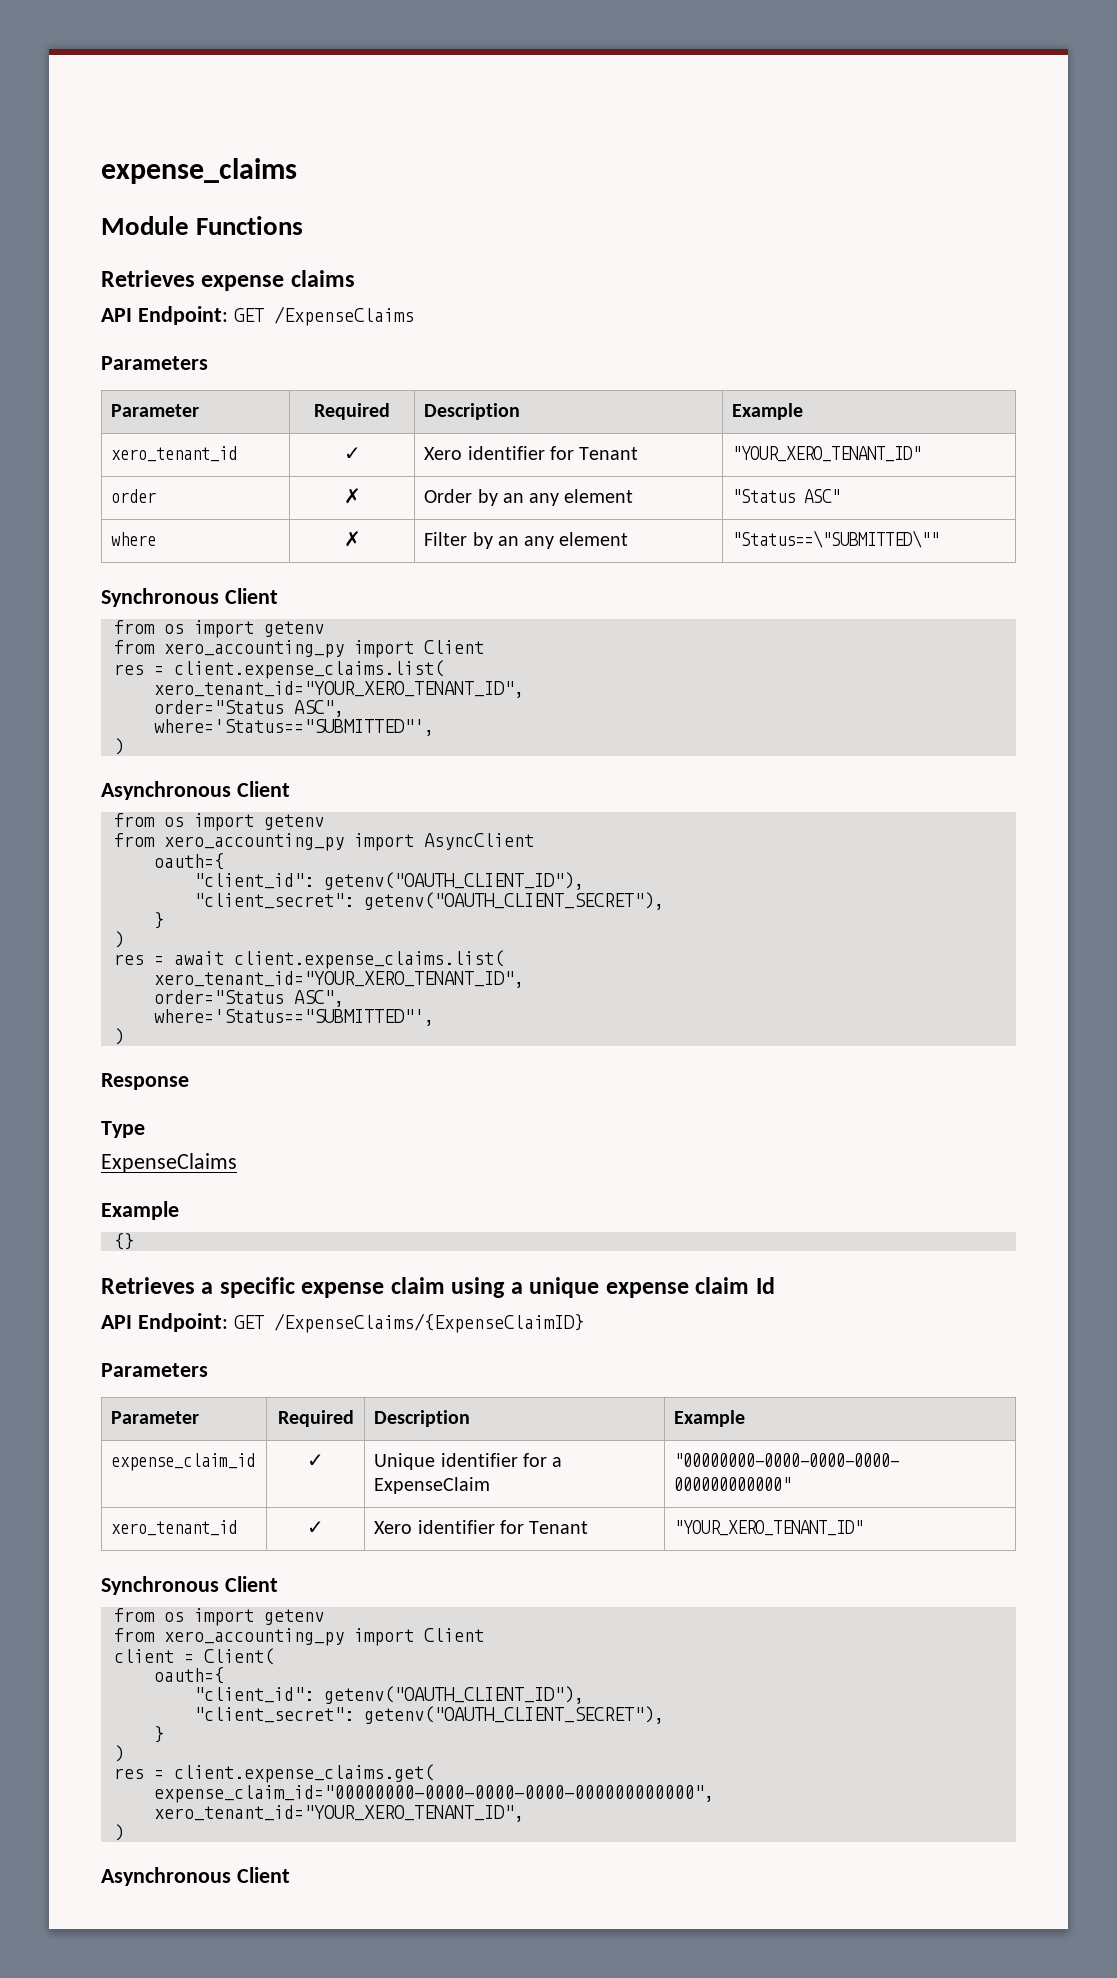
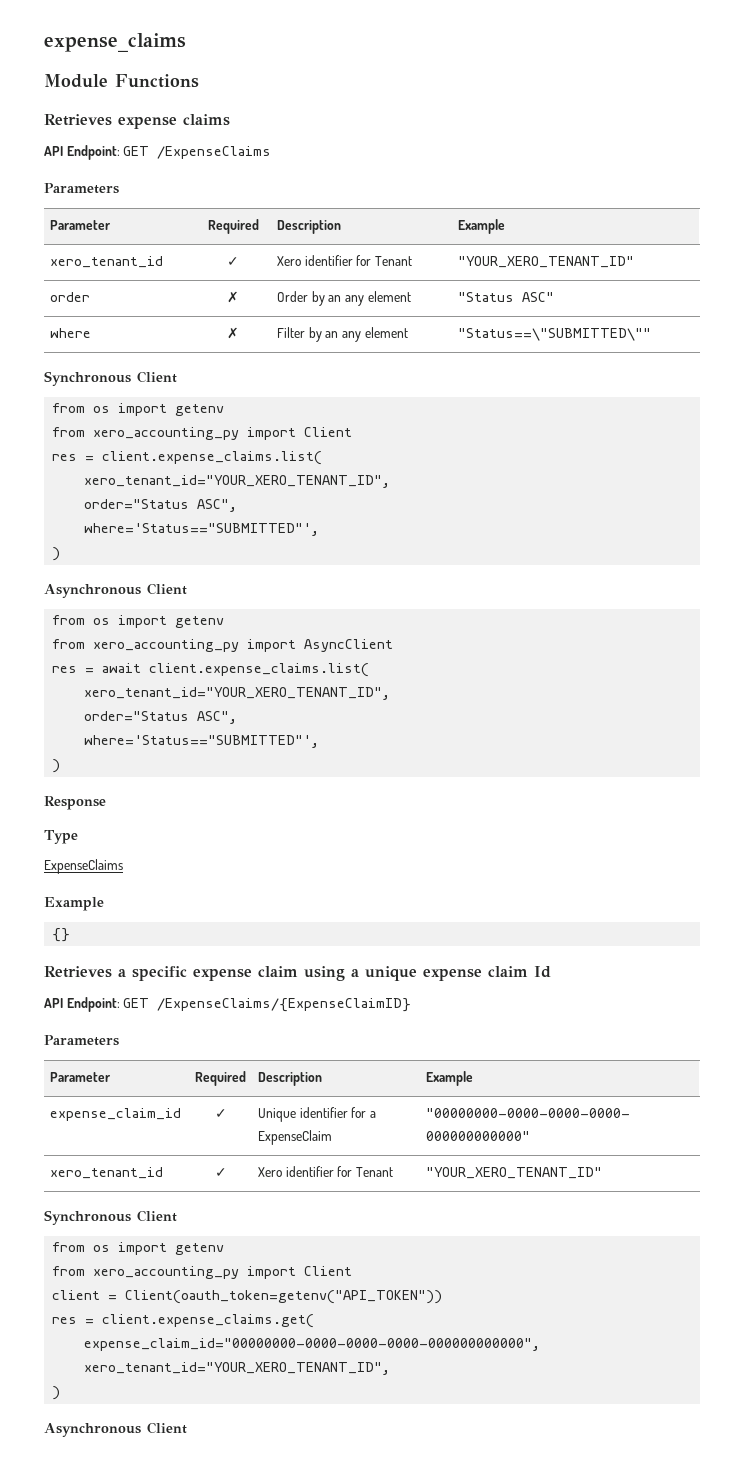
[153,853,224,870] [193,872,584,890] [193,892,664,910] [153,912,164,929] [113,931,124,948] // oauth={ // "client_id": getenv("OAUTH_CLIENT_ID"), // "client_secret": getenv("OAUTH_CLIENT_SECRET"), // } // ) -> (394, 645) none
[203,1648,274,1665] [153,1667,224,1684] [193,1686,584,1704] [193,1706,664,1724] [153,1726,164,1743] [113,1745,124,1762] Client( // oauth={ // "client_id": getenv("OAUTH_CLIENT_ID"), // "client_secret": getenv("OAUTH_CLIENT_SECRET"), // } // ) -> [125,1290,443,1304] Client(oauth_token=getenv("API_TOKEN"))

